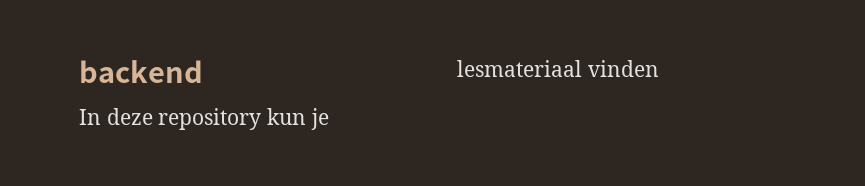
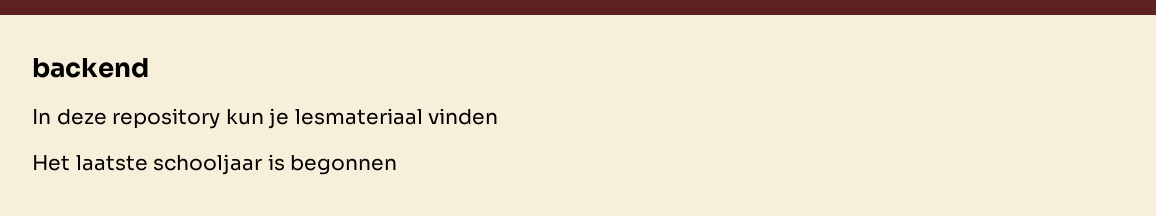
(659, 68) none -> [32,154,398,175] // Het laatste schooljaar is begonnen

